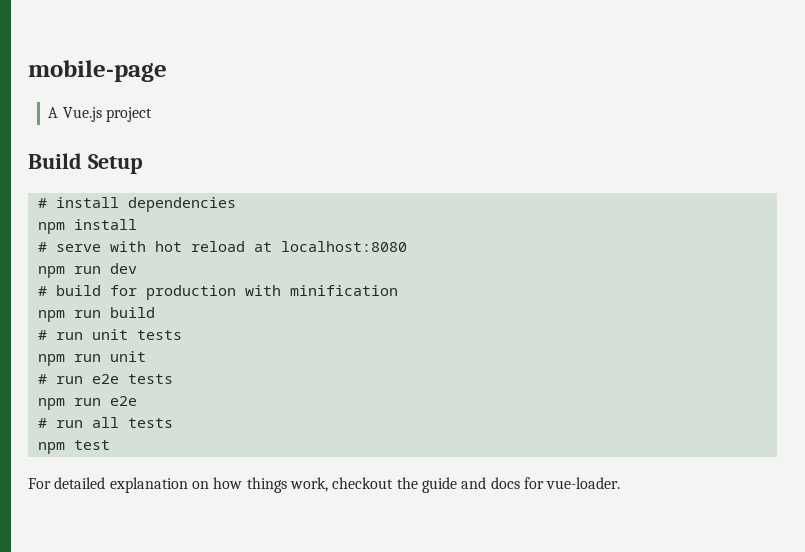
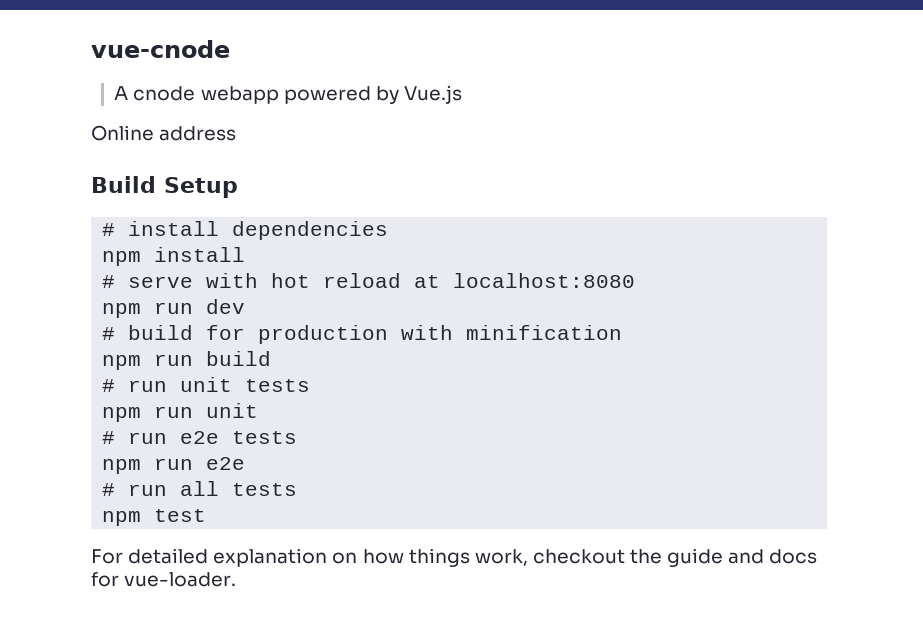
[28,60,167,82] mobile-page -> [91,40,230,58] vue-cnode
(59, 112) none -> [133,86,399,104] cnode webapp powered by
[106,107,153,122] project -> [91,125,237,141] // Online address

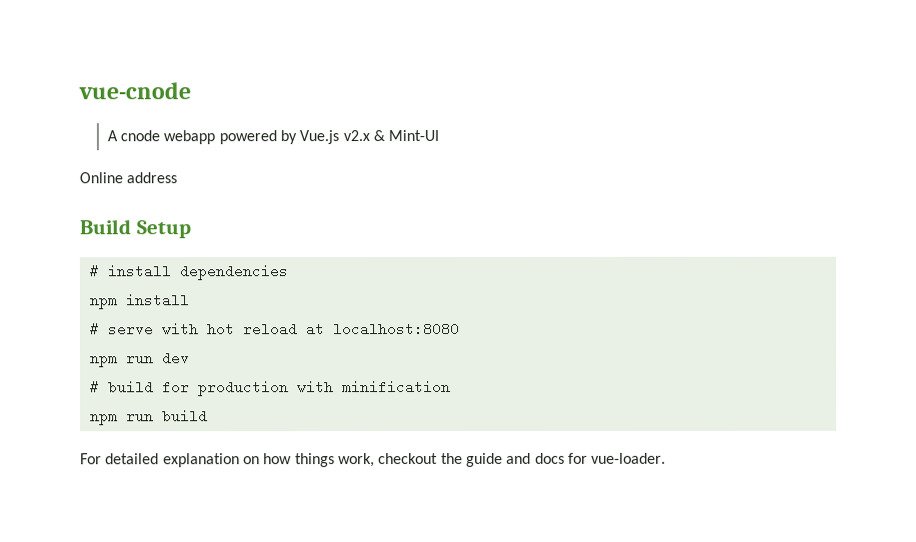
(462, 94) none -> [342,130,440,142] v2.x & Mint-UI
[102,377,311,392] [102,403,259,422] [102,431,298,444] [102,457,246,474] [102,481,298,496] [102,509,207,526] // # run unit tests // npm run unit // # run e2e tests // npm run e2e // # run all tests // npm test -> (208, 416) none

